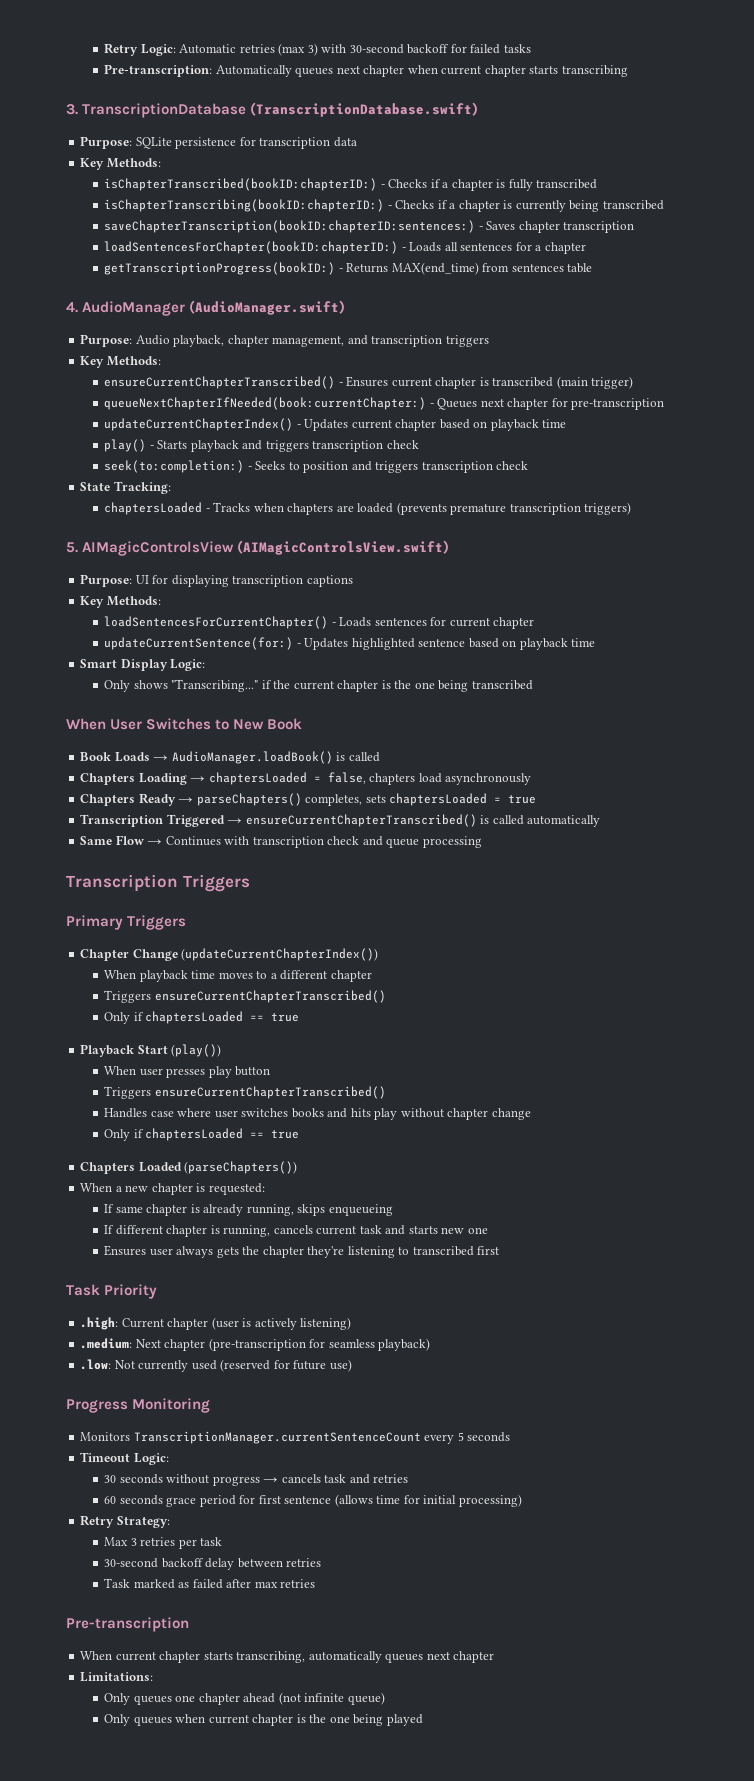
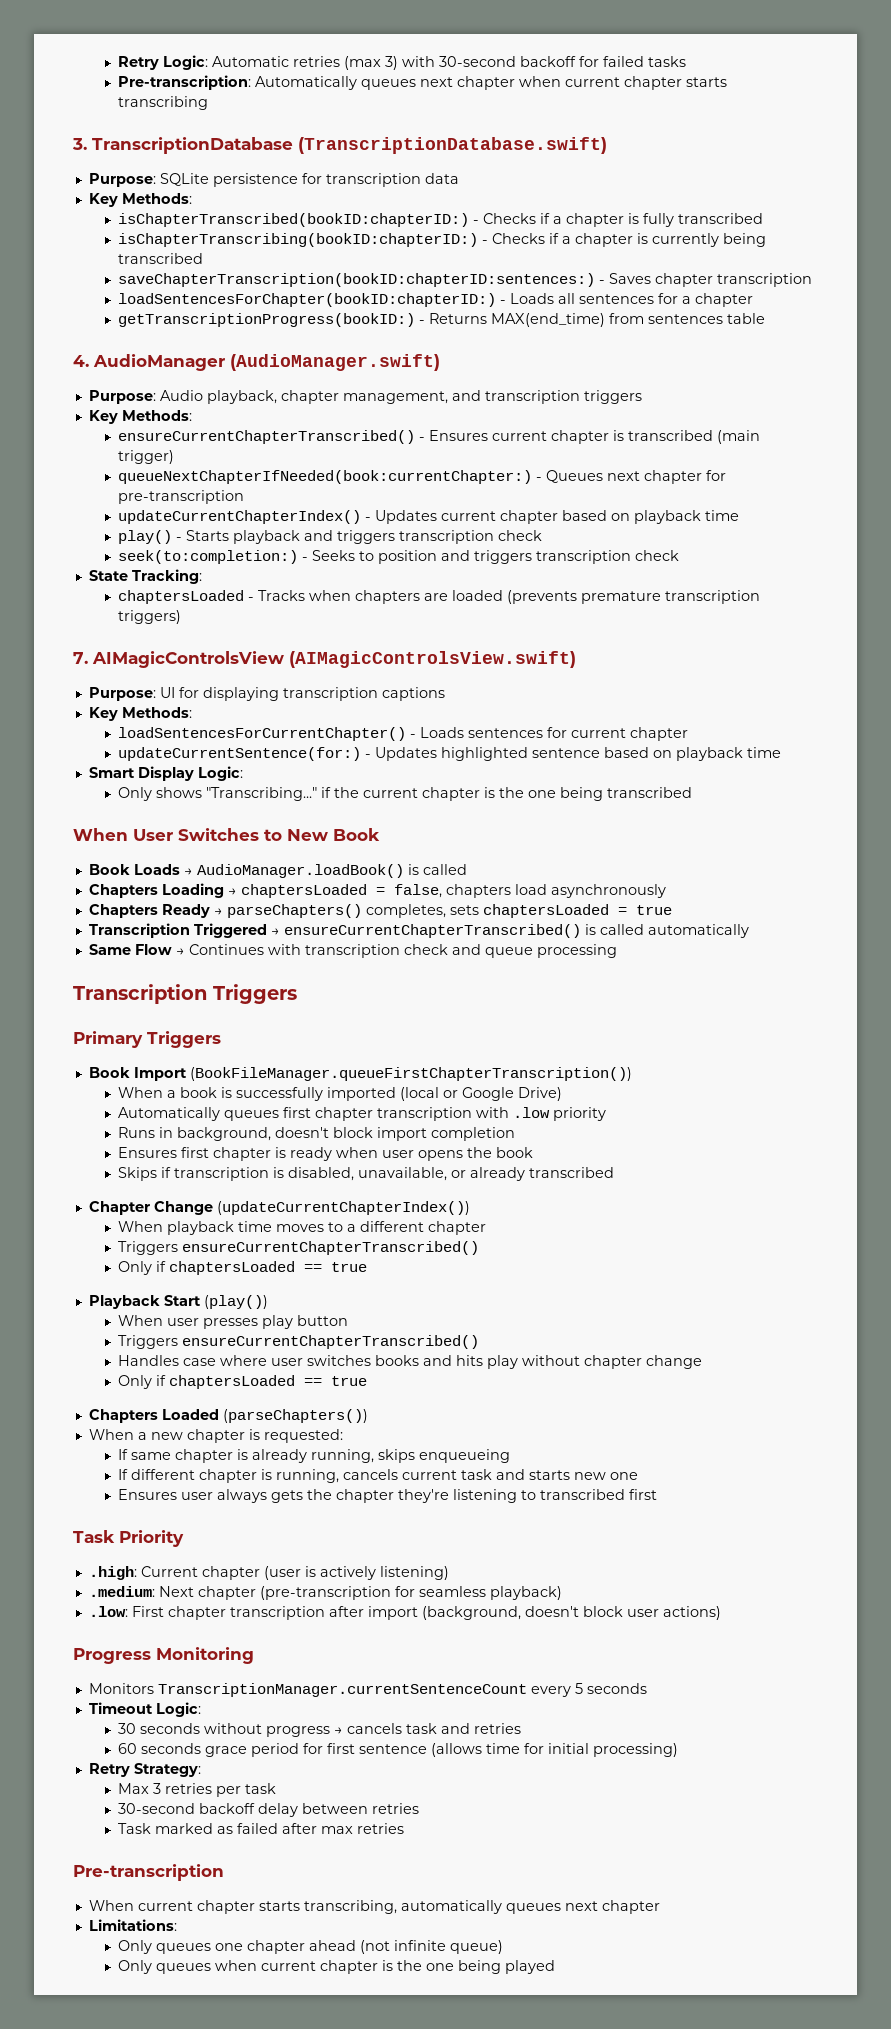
[66,542,78,553] 5. -> [73,652,88,664] 7.
(187, 922) none -> [88,1067,632,1081] [117,1087,562,1101] [117,1107,606,1121] [117,1127,515,1141] [117,1147,533,1161] [117,1167,614,1181] // Book Import (BookFileManager.queueFirstChapterTranscription()) // When a book is successfully imported (local or Google Drive) // Automatically queues first chapter transcription with .low priority // Runs in background, doesn't block import completion // Ensures first chapter is ready when user opens the book // Skips if transcription is disabled, unavailable, or already transcribed
[114,1359,352,1372] Not currently used (reserved for future use) -> [131,1606,721,1620] First chapter transcription after import (background, doesn't block user actions)

